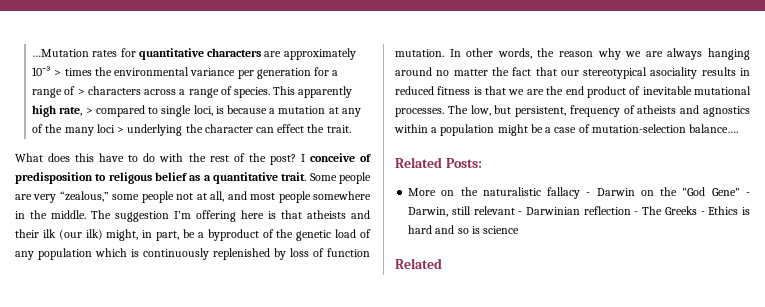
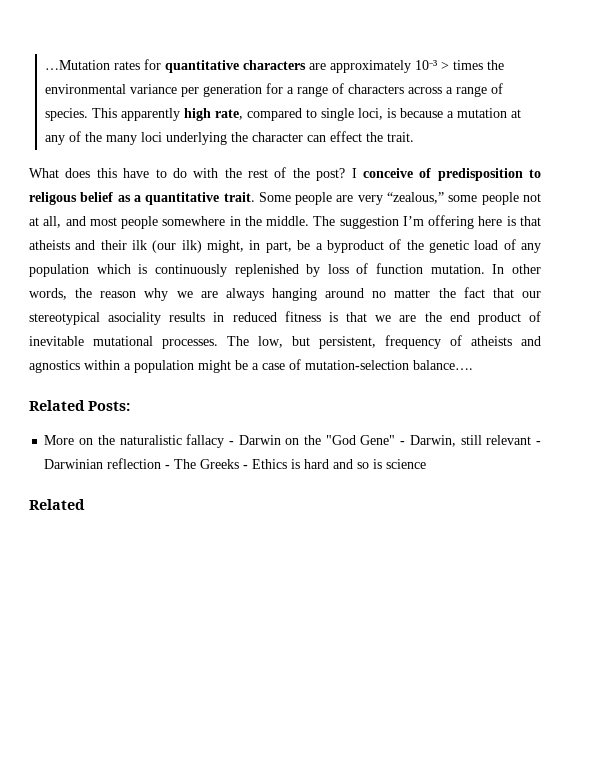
[77,89,85,95] > -> (344, 88) none
[85,108,93,114] > -> (243, 114) none
[117,127,125,133] > -> (162, 137) none

